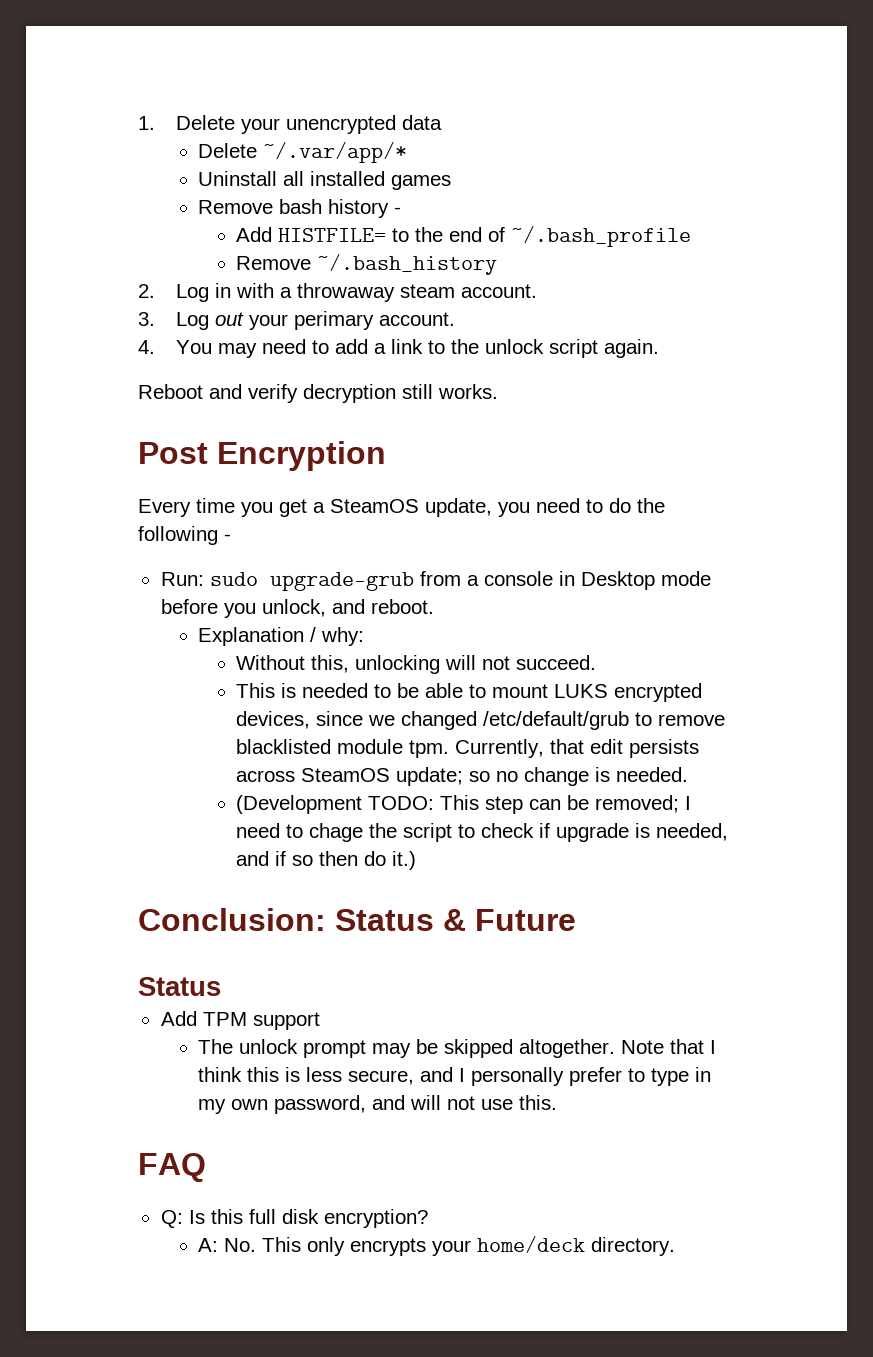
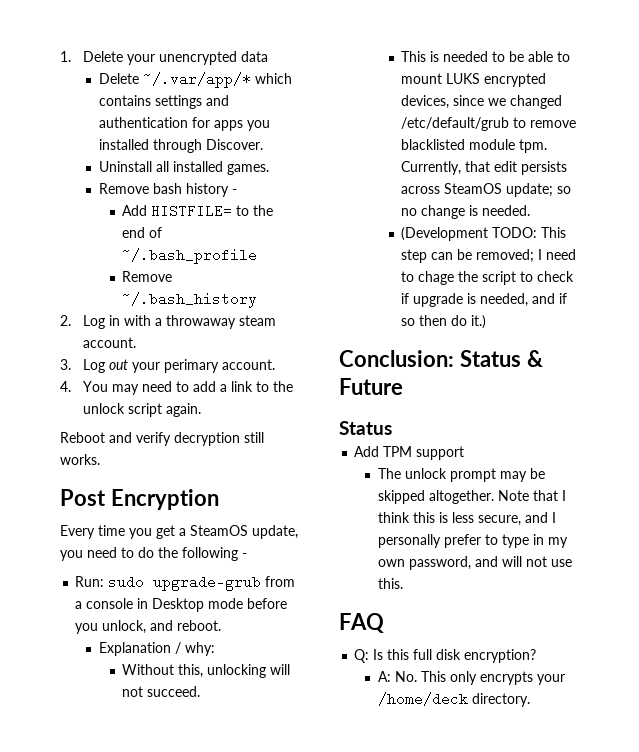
(408, 152) none -> [254,73,292,84] [98,95,229,109] [98,117,270,131] [98,139,263,153] which contains settings and authentication for apps you installed through Discover.
[391,175,452,190] games -> [226,164,269,175] games.
[477,1236,586,1253] home/deck -> [377,692,468,706] /home/deck

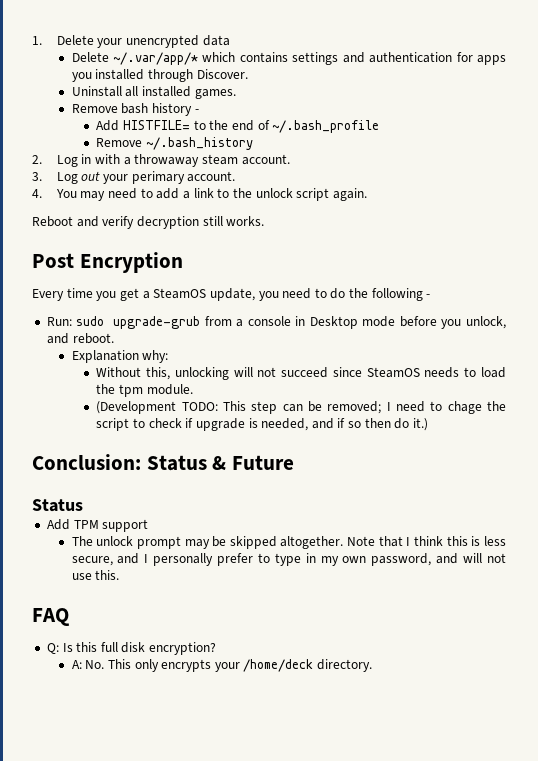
[174,642,181,654] / -> (139, 356) none
[147,686,201,697] [401,51,571,62] [401,73,547,87] [401,95,563,109] [401,117,577,131] [401,139,548,153] [401,161,568,175] [401,183,572,197] [401,205,531,219] succeed. // This is needed to be able to mount LUKS encrypted devices, since we changed /etc/default/grub to remove blacklisted module tpm. Currently, that edit persists across SteamOS update; so no change is needed. -> [281,367,507,378] [96,384,193,397] succeed since SteamOS needs to load the tpm module.

